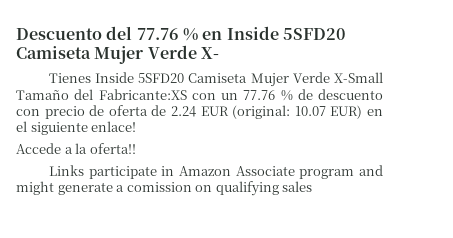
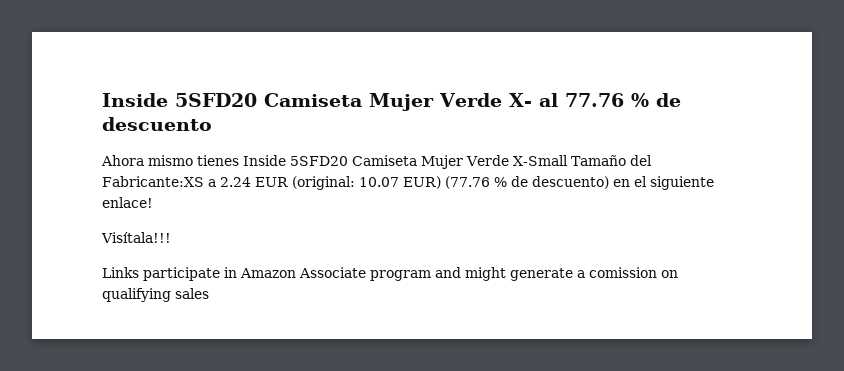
[16,26,223,41] Descuento del 77.76 % en -> (102, 100) none
[48,73,91,83] // Tienes -> [538,93,681,107] [102,117,212,131] [101,155,239,166] al 77.76 % de descuento // Ahora mismo tienes
[191,89,383,101] [16,105,167,119] con un 77.76 % de descuento con precio de oferta de -> [207,179,216,187] a
(363, 112) none -> [444,176,609,189] (77.76 % de descuento)
[16,143,136,154] Accede a la oferta!! -> [101,232,171,243] Visítala!!!

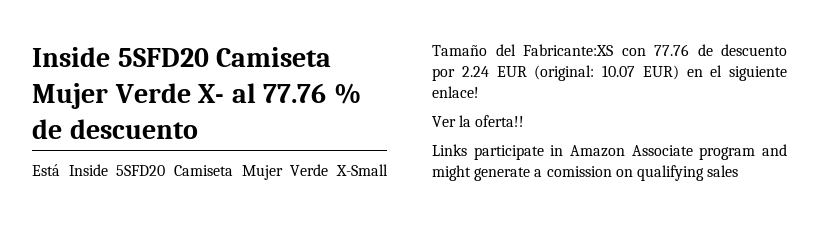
[101,155,239,166] Ahora mismo tienes -> [32,164,60,176] Está
[207,179,216,187] a -> [621,44,787,56] [432,68,455,81] con 77.76 de descuento por
[444,176,609,189] (77.76 % de descuento) -> (679, 72) none
[101,232,171,243] Visítala!!! -> [432,115,525,127] Ver la oferta!!

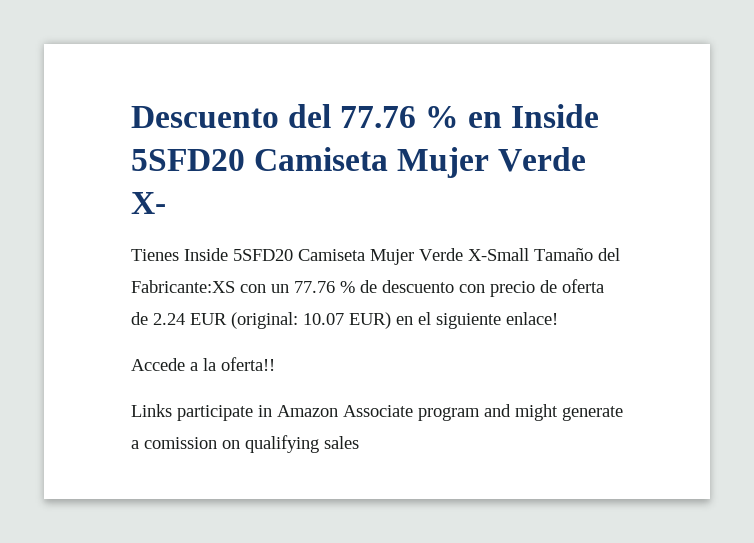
(32, 57) none -> [131,104,503,128] Descuento del 77.76 % en
[231,83,361,104] [32,119,198,139] [32,164,60,176] al 77.76 % de descuento // Está -> [131,249,179,261] // Tienes
[654,44,787,56] [432,68,455,81] 77.76 de descuento por -> [271,279,604,297] [131,312,148,325] un 77.76 % de descuento con precio de oferta de
[432,116,456,127] Ver -> [131,358,198,371] Accede a

